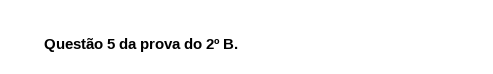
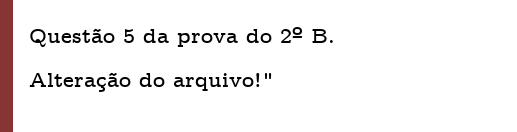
(239, 44) none -> [29,72,274,92] // Alteração do arquivo!"

